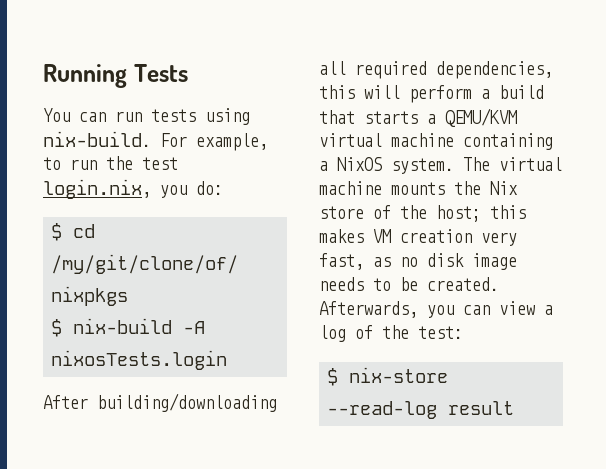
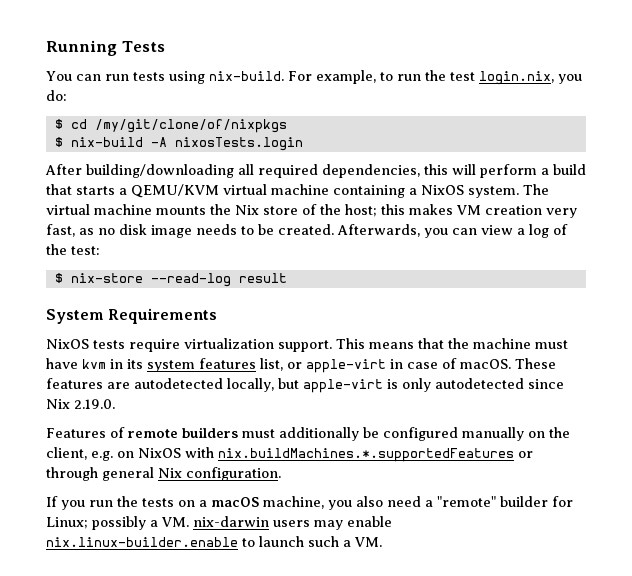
(515, 408) none -> [46,308,218,324] [46,338,568,352] [46,358,556,373] [46,378,564,393] [46,399,115,409] [46,427,570,441] [46,447,533,462] [46,467,281,481] [46,496,573,510] [46,516,392,530] [46,536,382,547] // System Requirements // NixOS tests require virtualization support. This means that the machine must have kvm in its system features list, or apple-virt in case of macOS. These features are autodetected locally, but apple-virt is only autodetected since Nix 2.19.0. // Features of remote builders must additionally be configured manually on the client, e.g. on NixOS with nix.buildMachines.*.supportedFeatures or through general Nix configuration. // If you run the tests on a macOS machine, you also need a "remote" builder for Linux; possibly a VM. nix-darwin users may enable nix.linux-builder.enable to launch such a VM.

